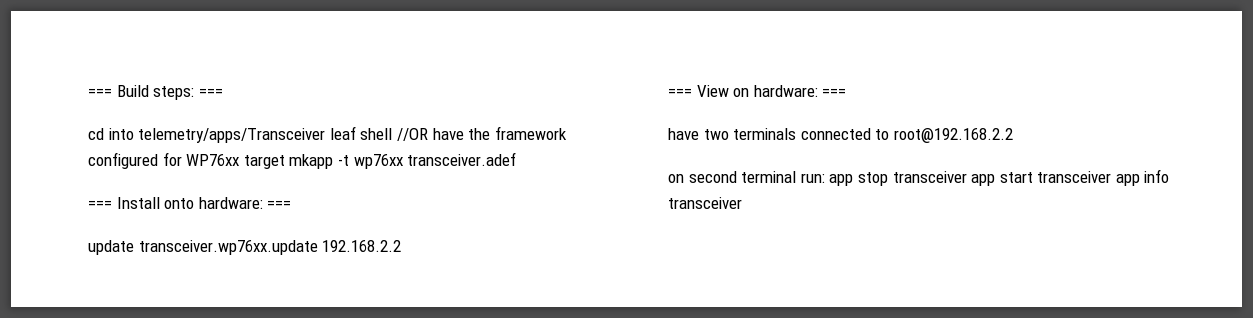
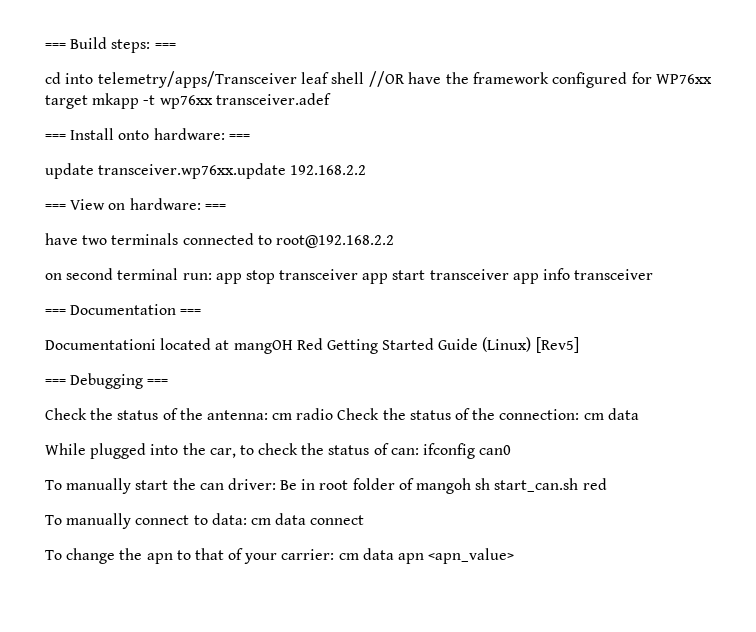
(742, 203) none -> [45,304,202,315] [45,337,579,354] [45,373,169,389] [45,408,639,420] [45,443,512,459] [45,478,607,494] [45,513,365,529] [45,548,515,564] // === Documentation === // Documentationi located at mangOH Red Getting Started Guide (Linux) [Rev5] // === Debugging === // Check the status of the antenna: cm radio Check the status of the connection: cm data // While plugged into the car, to check the status of can: ifconfig can0 // To manually start the can driver: Be in root folder of mangoh sh start_can.sh red // To manually connect to data: cm data connect // To change the apn to that of your carrier: cm data apn <apn_value>

